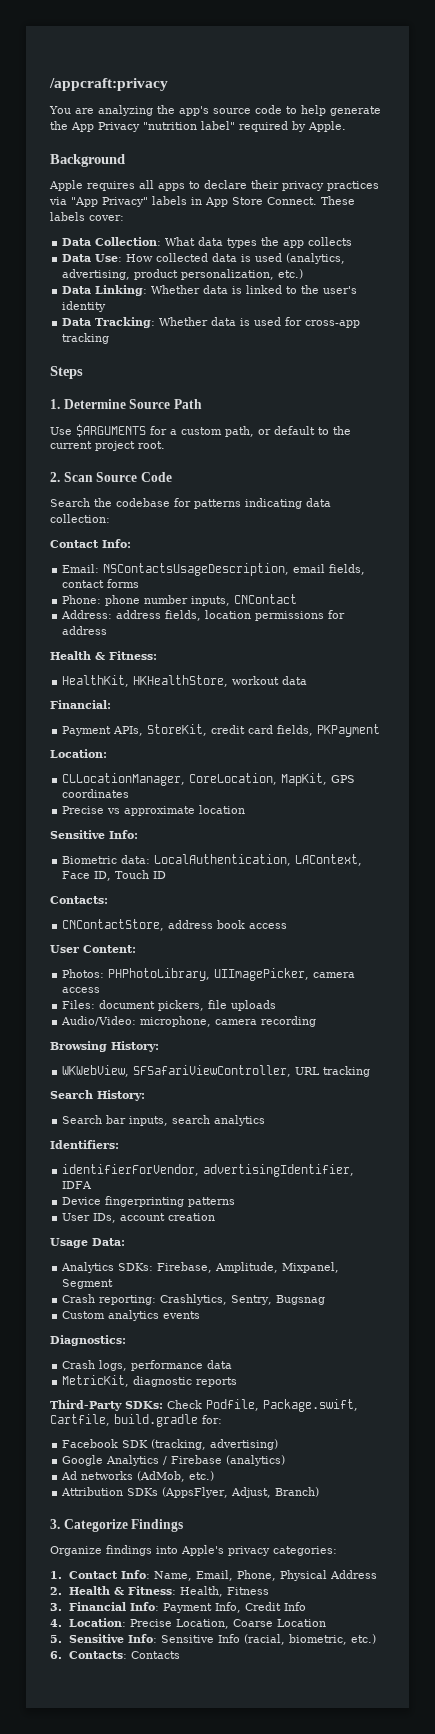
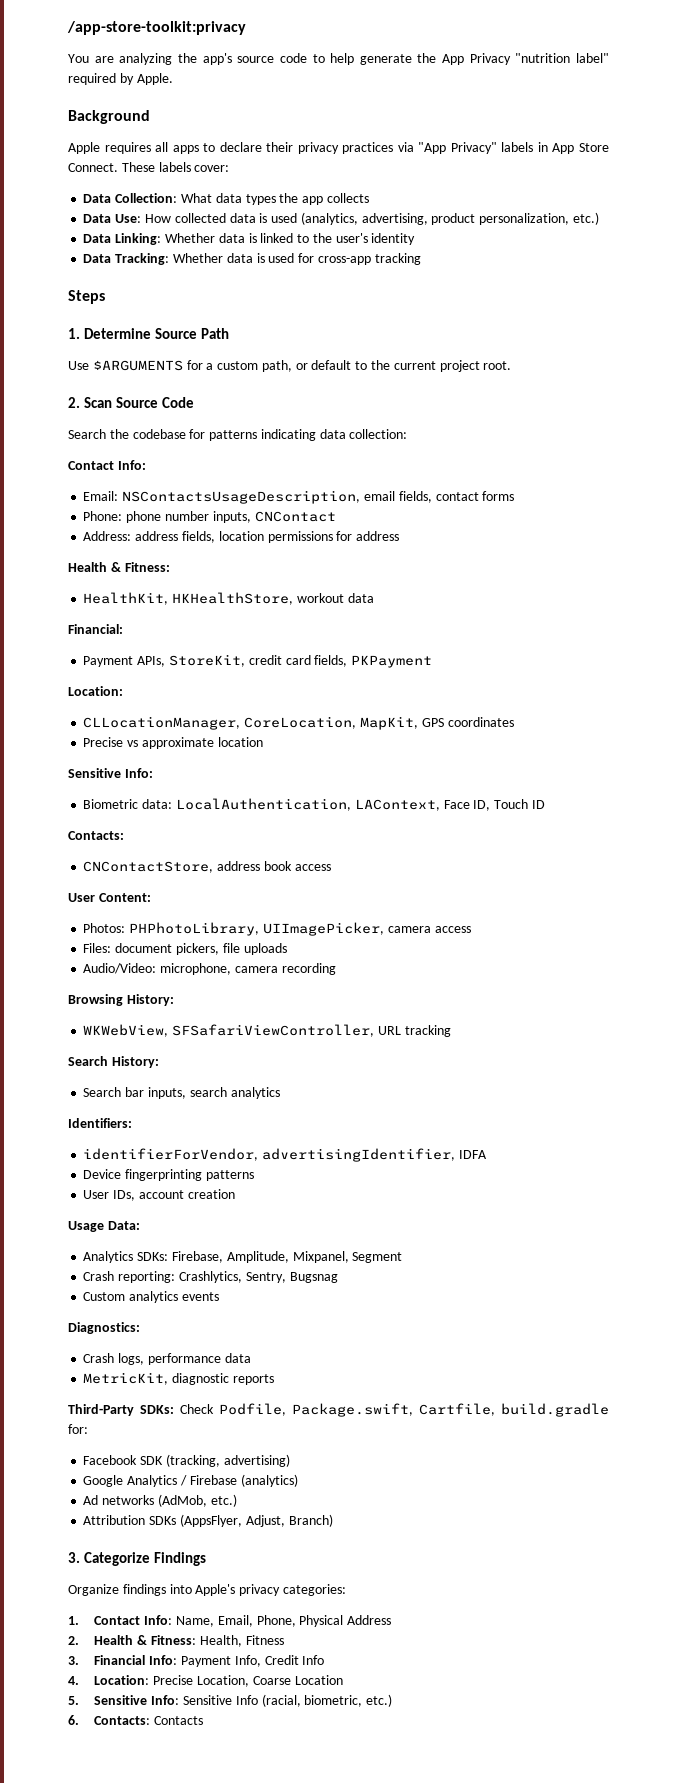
[49,78,168,91] /appcraft:privacy -> [67,21,246,35] /app-store-toolkit:privacy

